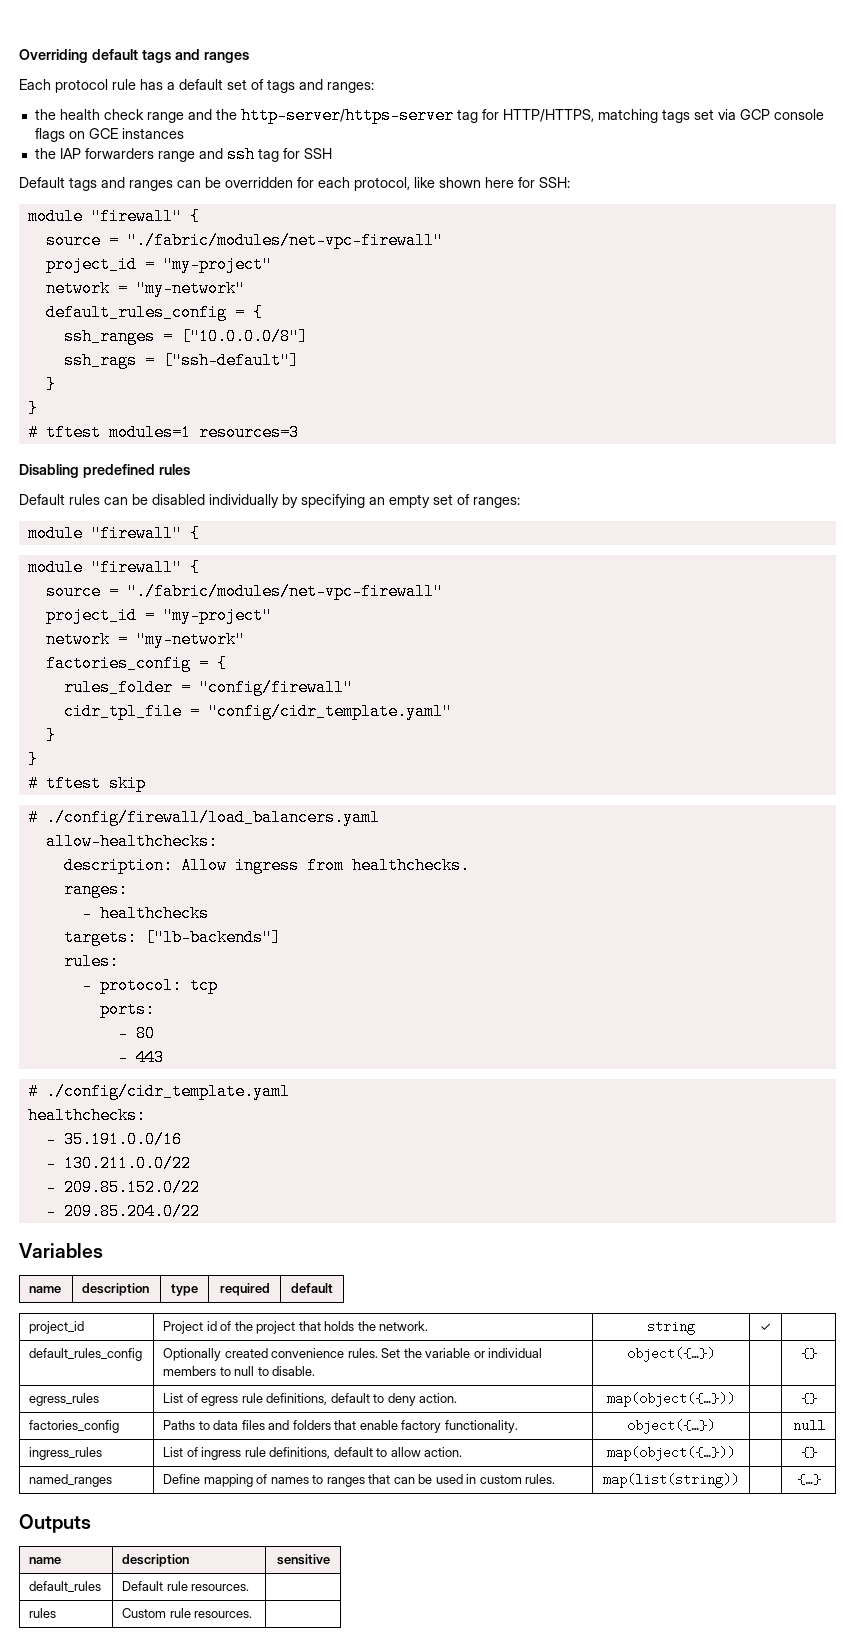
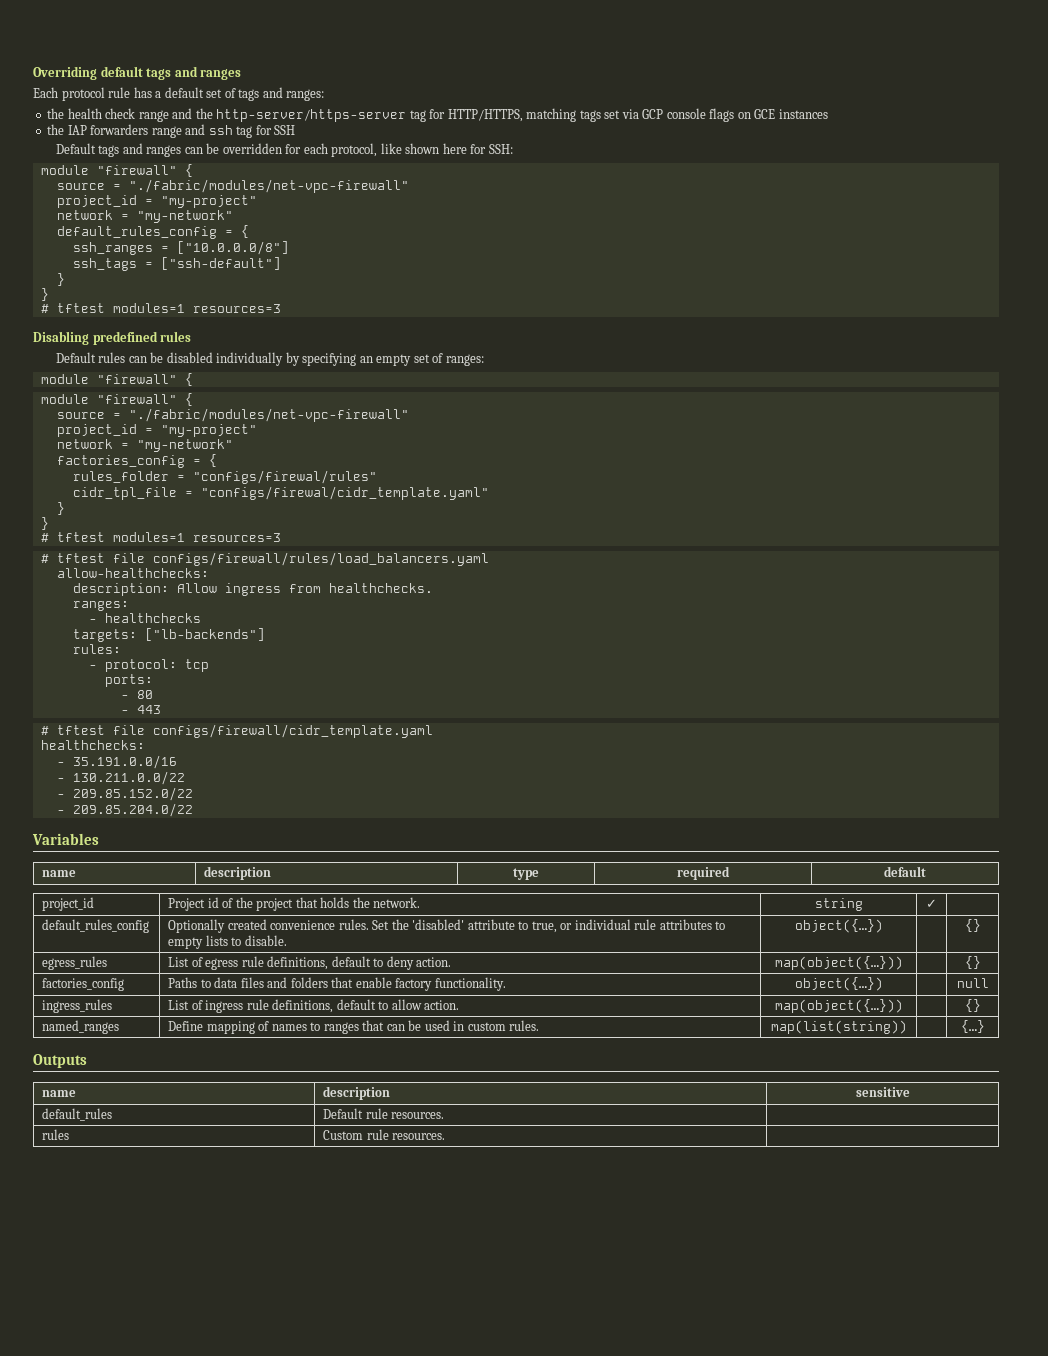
[63,352,137,369] ssh_rags -> [72,258,137,271] ssh_tags
[198,679,353,696] "config/firewall" -> [192,470,377,484] "configs/firewal/rules"
[207,703,452,720] [45,727,56,744] [27,751,38,768] [27,775,146,792] [27,809,380,826] "config/cidr_template.yaml" // } // } // # tftest skip // # ./config/firewall/load_balancers.yaml -> [200,486,489,500] [56,502,65,515] [40,517,49,530] [40,532,281,542] [40,552,489,566] "configs/firewal/cidr_template.yaml" // } // } // # tftest modules=1 resources=3 // # tftest file configs/firewall/rules/load_balancers.yaml
[45,1083,290,1100] ./config/cidr_template.yaml -> [56,724,433,738] tftest file configs/firewall/cidr_template.yaml
[425,1348,543,1358] [163,1366,255,1376] variable or individual members to null -> [412,919,726,933] [168,935,228,949] 'disabled' attribute to true, or individual rule attributes to empty lists

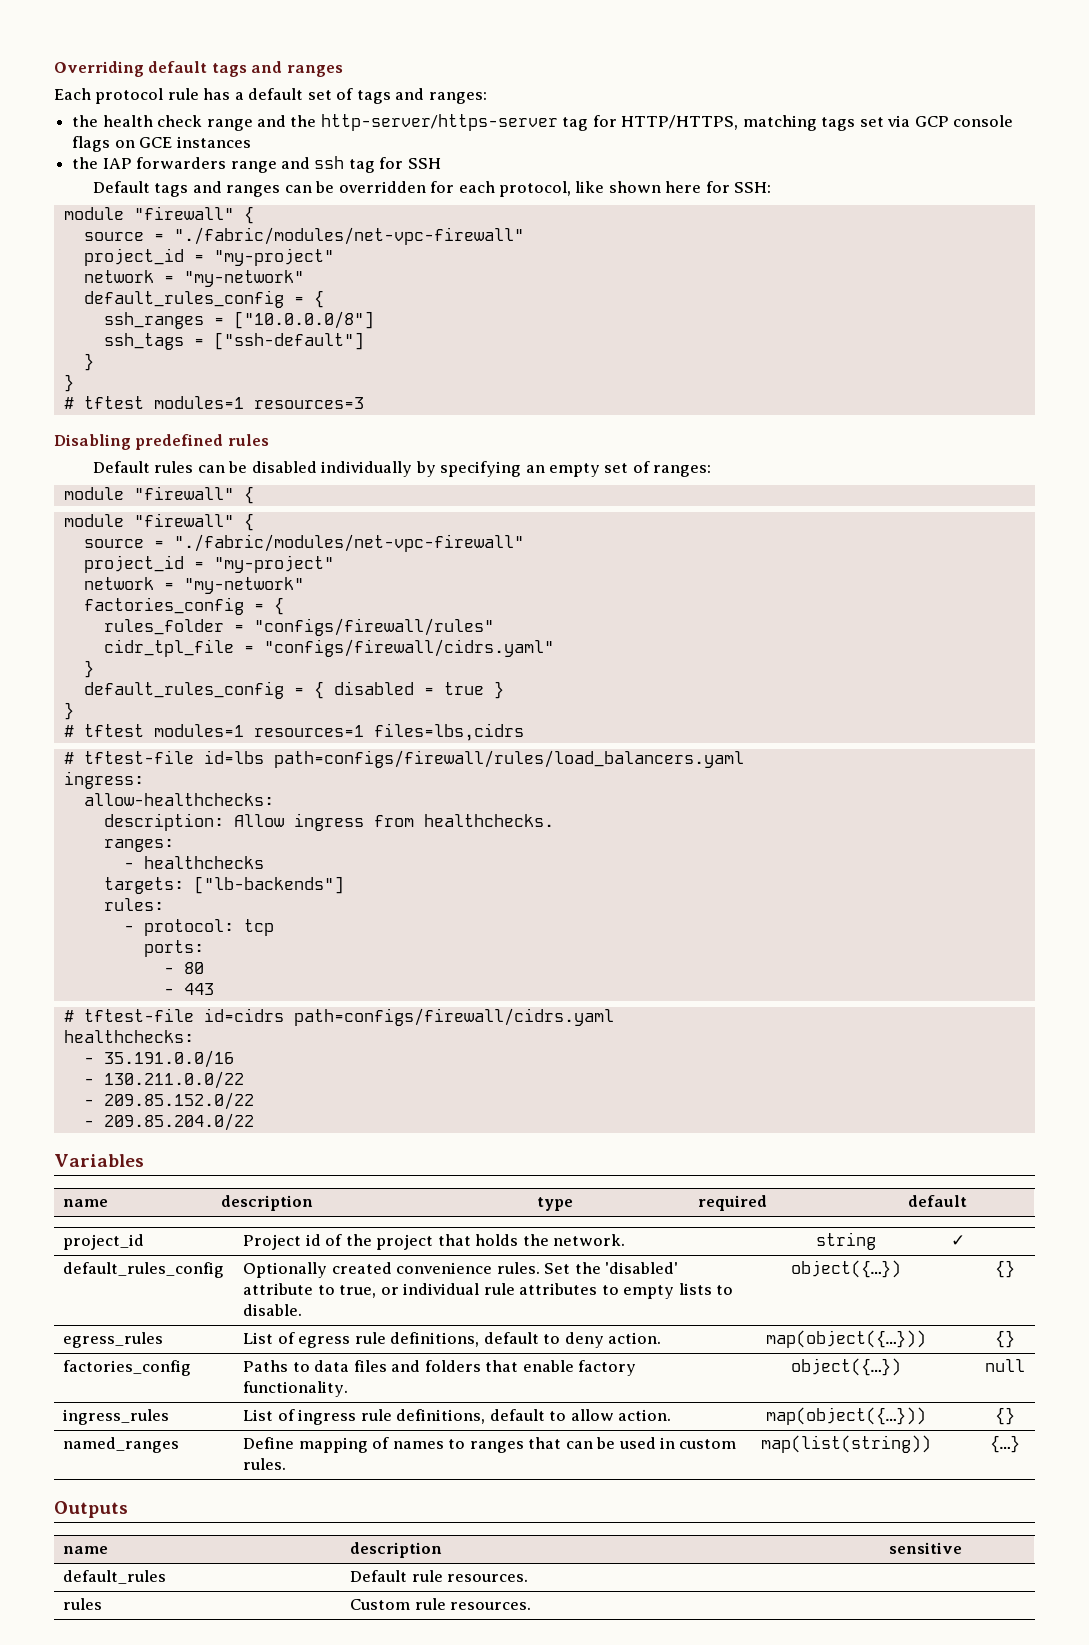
[192,470,377,484] "configs/firewal/rules" -> [253,618,494,636] "configs/firewall/rules"
[200,486,489,500] [56,502,65,515] [40,517,49,530] [40,532,281,542] [40,552,489,566] "configs/firewal/cidr_template.yaml" // } // } // # tftest modules=1 resources=3 // # tftest file configs/firewall/rules/load_balancers.yaml -> [263,639,554,657] [83,660,94,678] [83,681,504,699] [63,702,74,720] [63,723,524,741] [63,750,744,768] [63,771,144,789] "configs/firewall/cidrs.yaml" // } // default_rules_config = { disabled = true } // } // # tftest modules=1 resources=1 files=lbs,cidrs // # tftest-file id=lbs path=configs/firewall/rules/load_balancers.yaml // ingress:
[56,724,433,738] tftest file configs/firewall/cidr_template.yaml -> [83,1008,614,1026] tftest-file id=cidrs path=configs/firewall/cidrs.yaml

